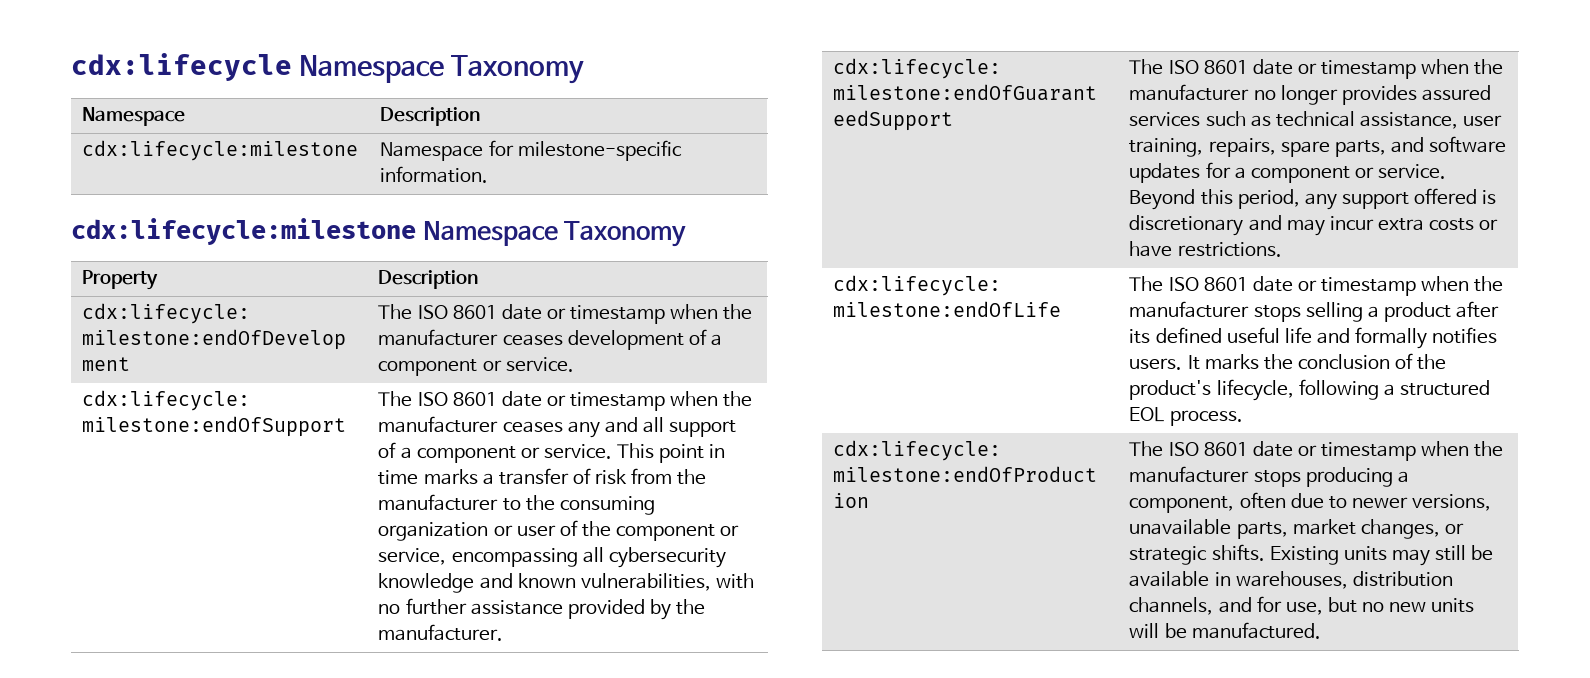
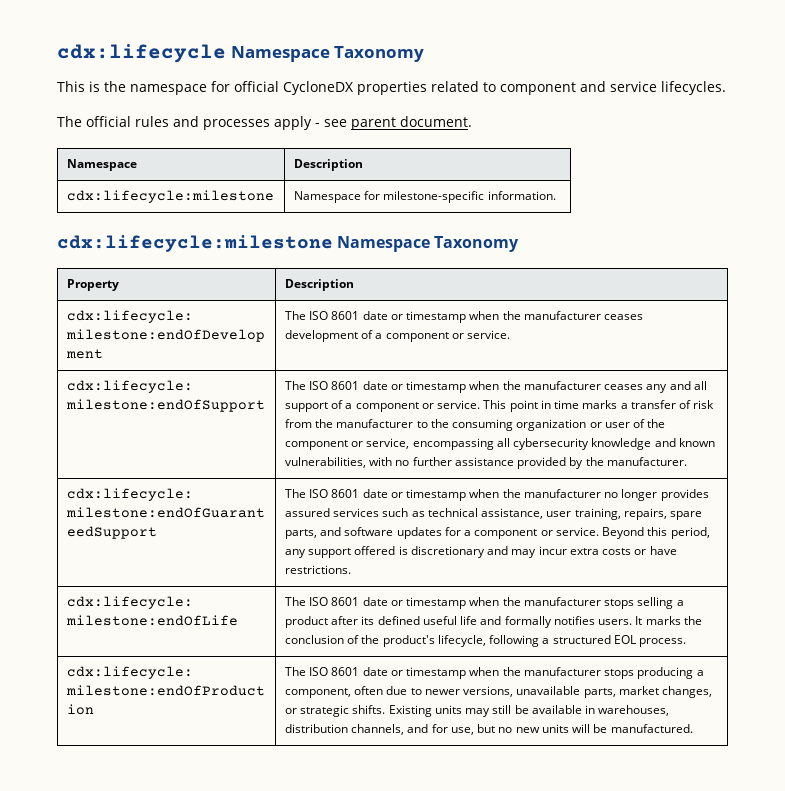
(585, 69) none -> [57,81,726,95] [57,116,472,130] // This is the namespace for official CycloneDX properties related to component and service lifecycles. // The official rules and processes apply - see parent document.

